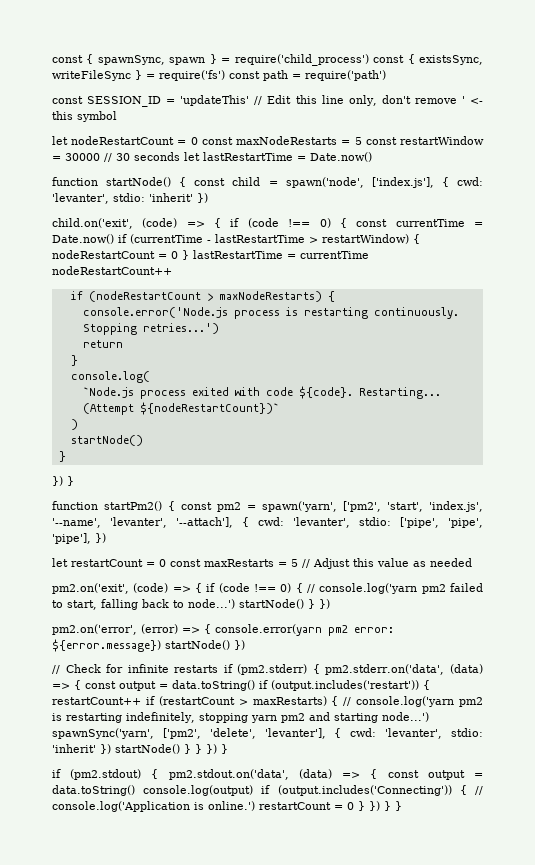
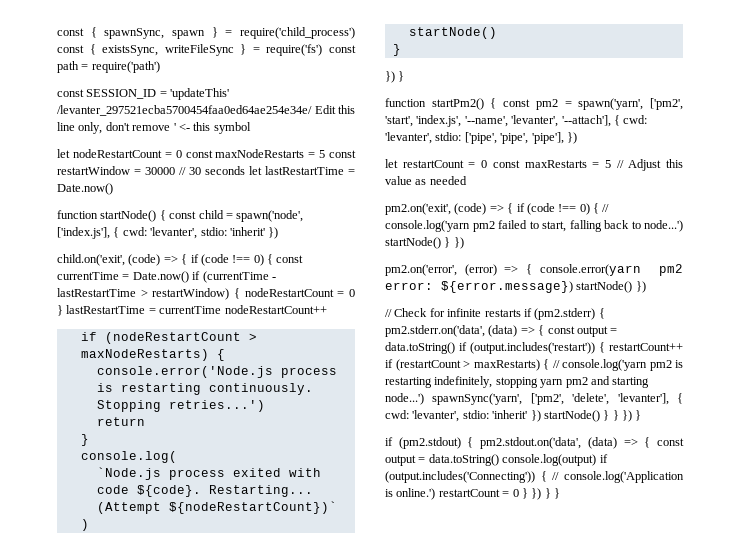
[254,96,263,105] // -> [57,105,312,116] /levanter_297521ecba5700454faa0ed64ae254e34e/

